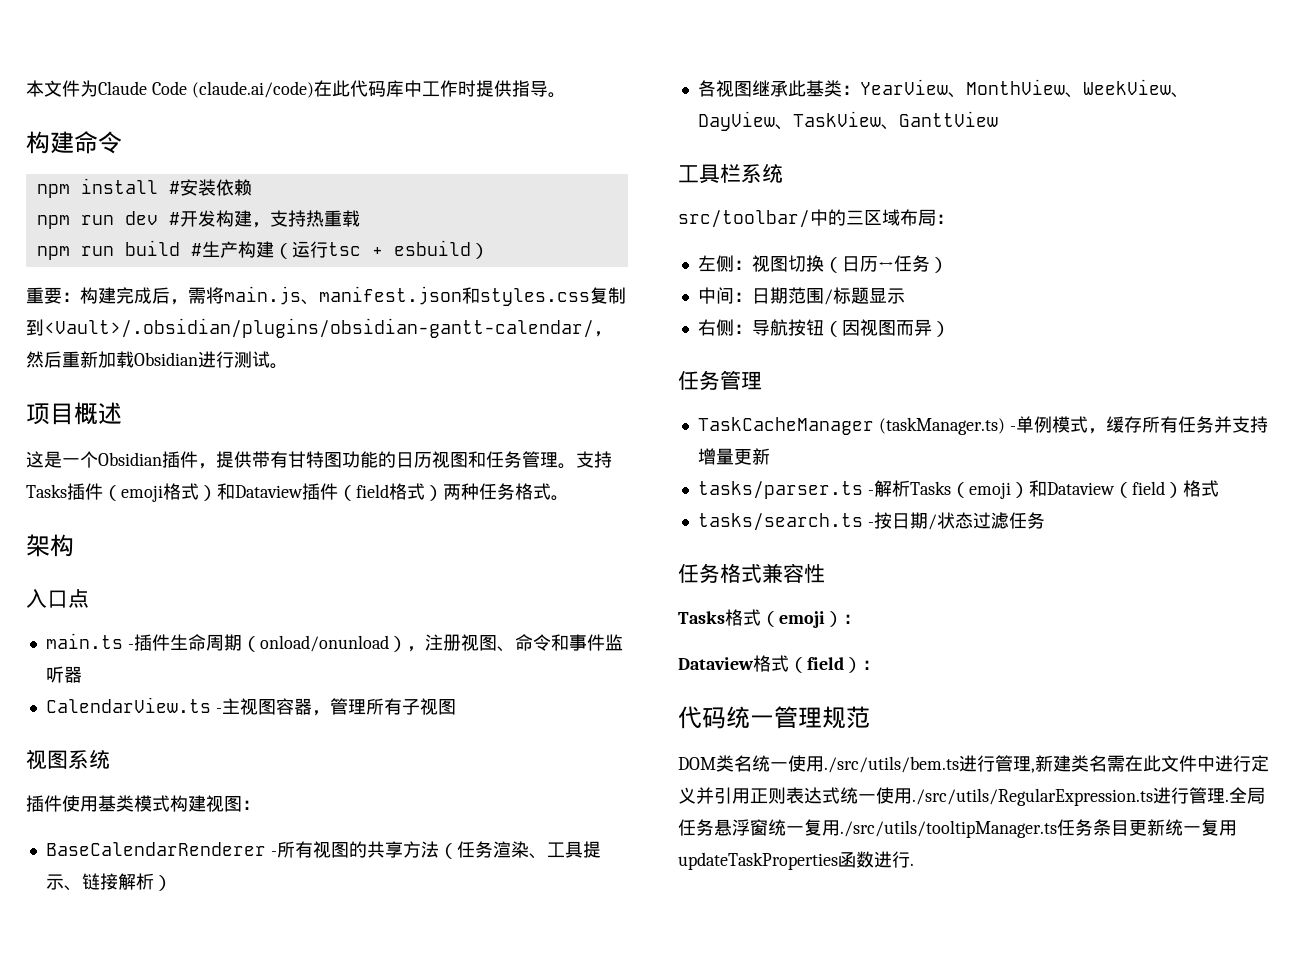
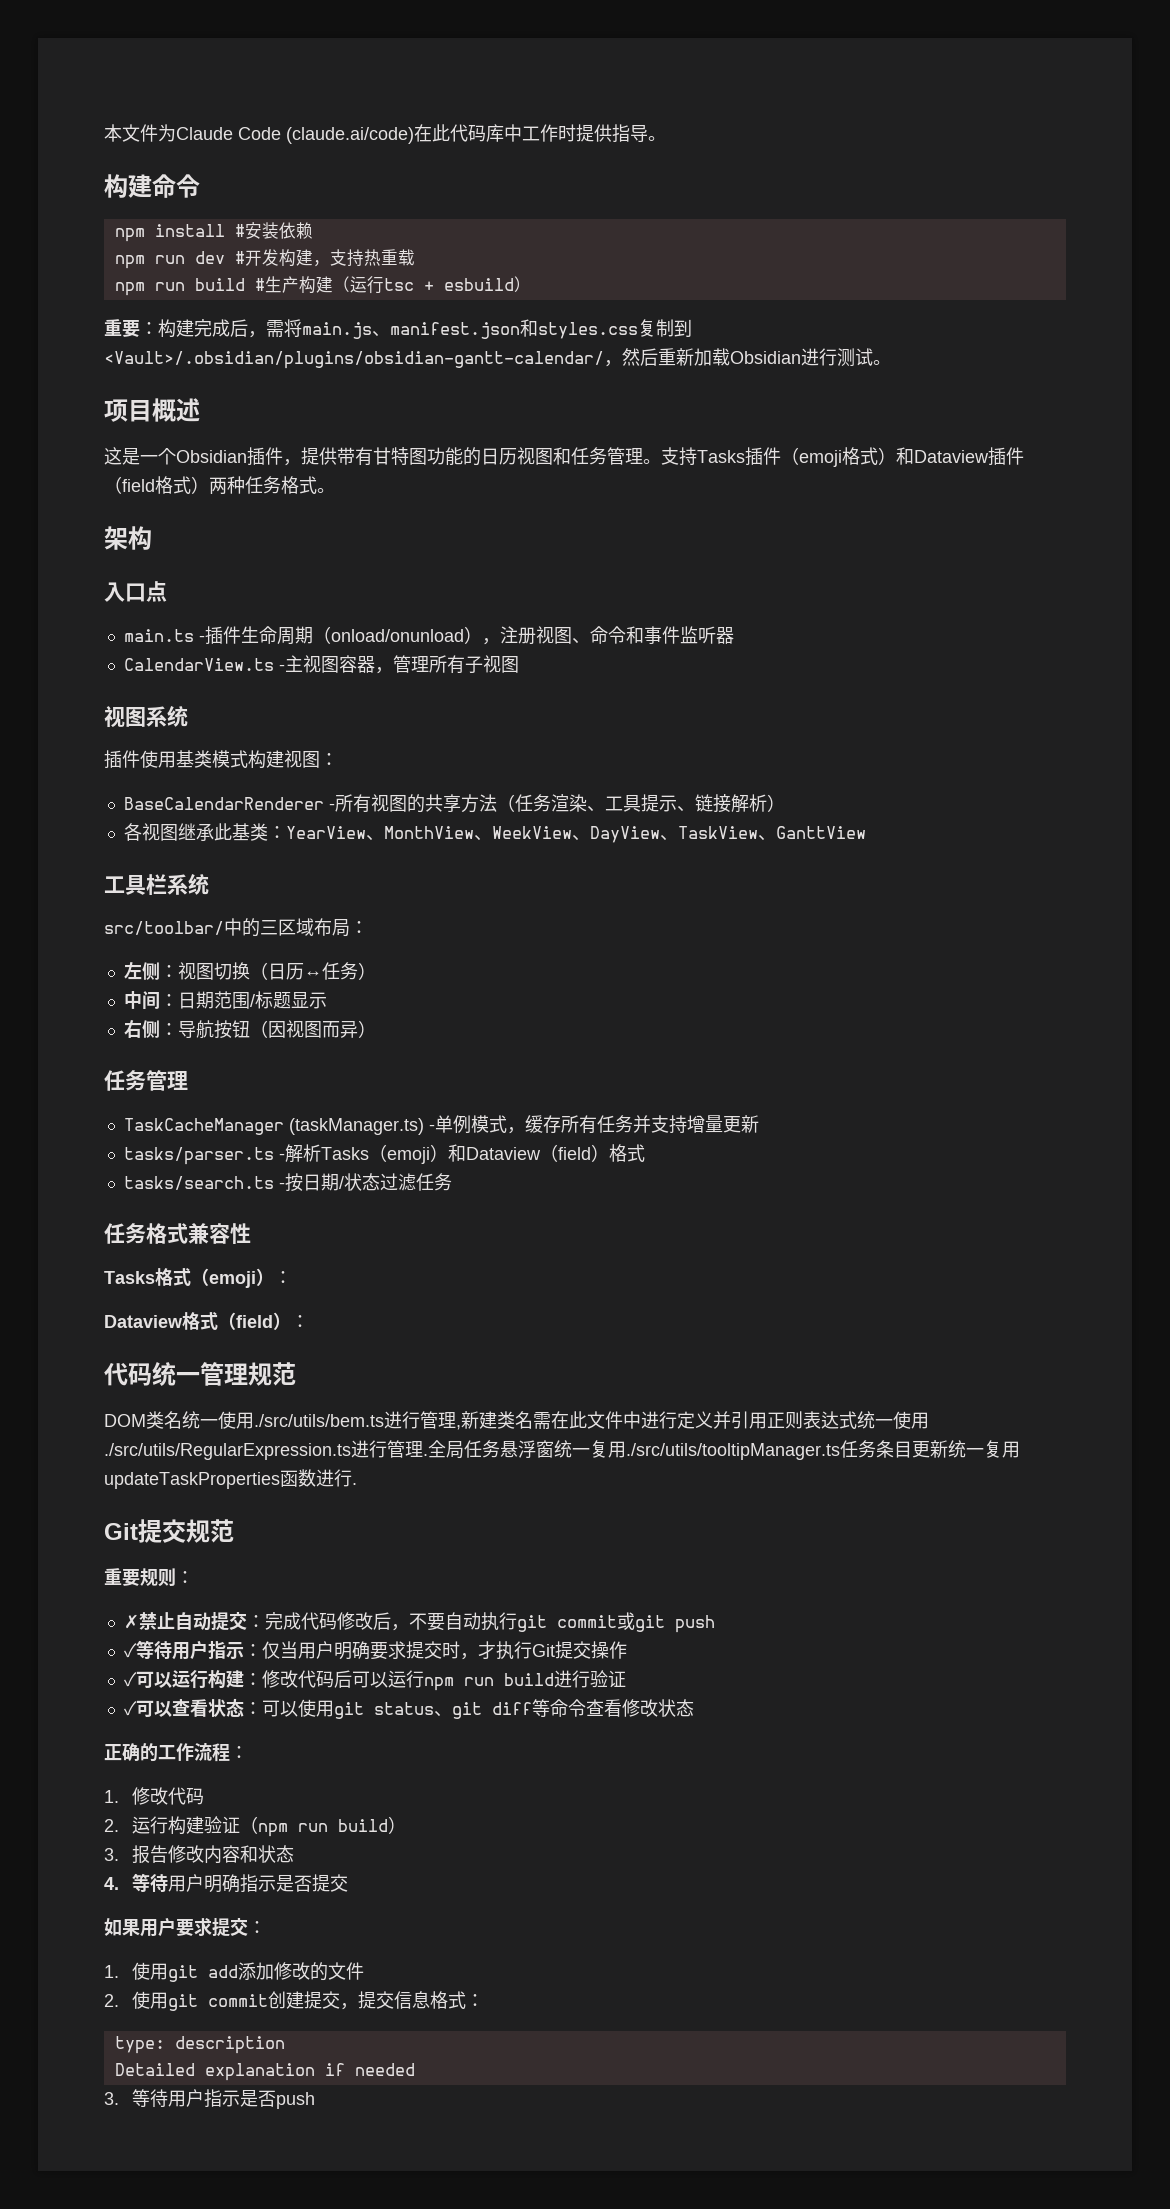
(914, 864) none -> [104,1519,234,1543] [104,1568,194,1587] [123,1611,715,1633] [123,1640,627,1660] [123,1670,626,1691] [123,1698,694,1719] [104,1743,248,1762] [104,1787,205,1805] [104,1816,407,1837] [104,1845,295,1864] [104,1873,349,1893] [104,1917,266,1937] [104,1962,365,1982] [104,1991,485,2011] [114,2036,285,2054] [114,2063,415,2081] [104,2089,316,2109] // Git提交规范 // 重要规则： // ✗禁止自动提交：完成代码修改后，不要自动执行git commit或git push // ✓等待用户指示：仅当用户明确要求提交时，才执行Git提交操作 // ✓可以运行构建：修改代码后可以运行npm run build进行验证 // ✓可以查看状态：可以使用git status、git diff等命令查看修改状态 // 正确的工作流程： // 1.修改代码 // 2.运行构建验证（npm run build） // 3.报告修改内容和状态 // 4.等待用户明确指示是否提交 // 如果用户要求提交： // 1.使用git add添加修改的文件 // 2.使用git commit创建提交，提交信息格式： // type: description // Detailed explanation if needed // 3.等待用户指示是否push

